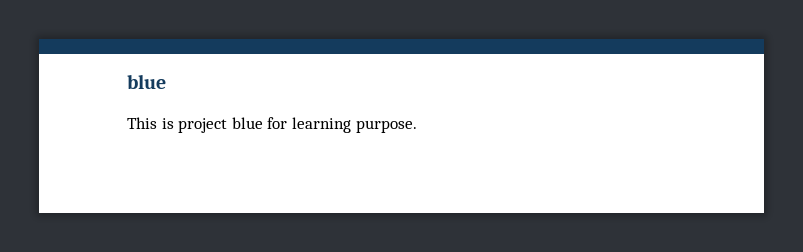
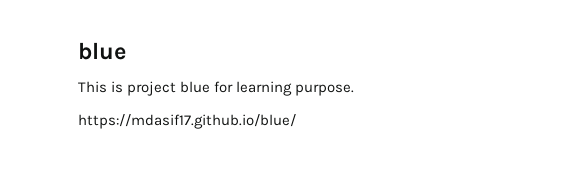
(417, 126) none -> [78,114,296,129] // https://mdasif17.github.io/blue/

